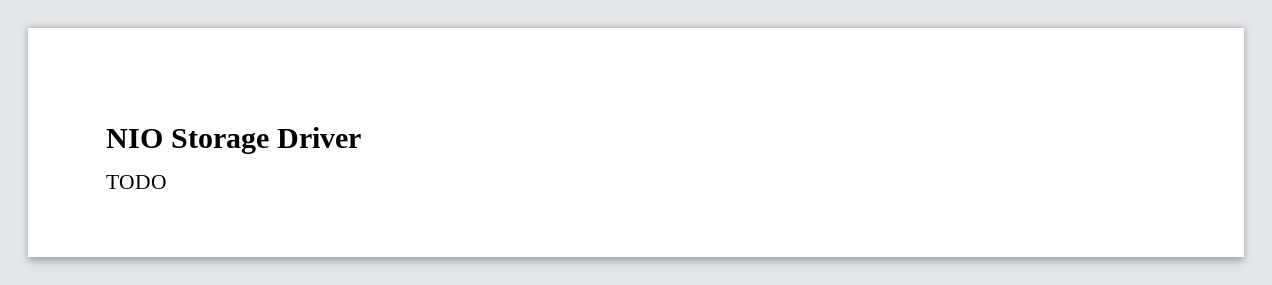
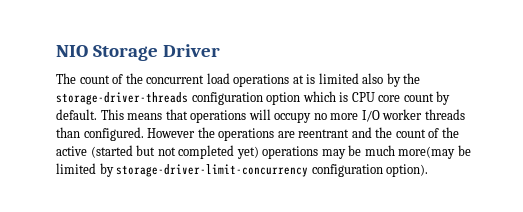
[106,175,167,189] TODO -> [56,73,421,87] [56,91,451,105] [56,109,465,123] [56,127,459,141] [56,145,471,159] [56,163,429,177] The count of the concurrent load operations at is limited also by the storage-driver-threads configuration option which is CPU core count by default. This means that operations will occupy no more I/O worker threads than configured. However the operations are reentrant and the count of the active (started but not completed yet) operations may be much more(may be limited by storage-driver-limit-concurrency configuration option).

